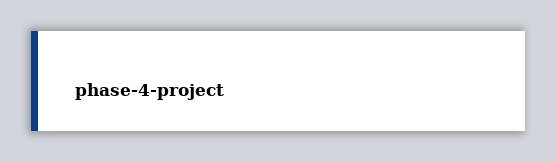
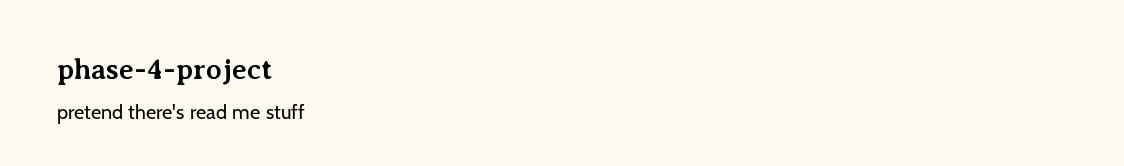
(224, 91) none -> [57,104,305,124] // pretend there's read me stuff

